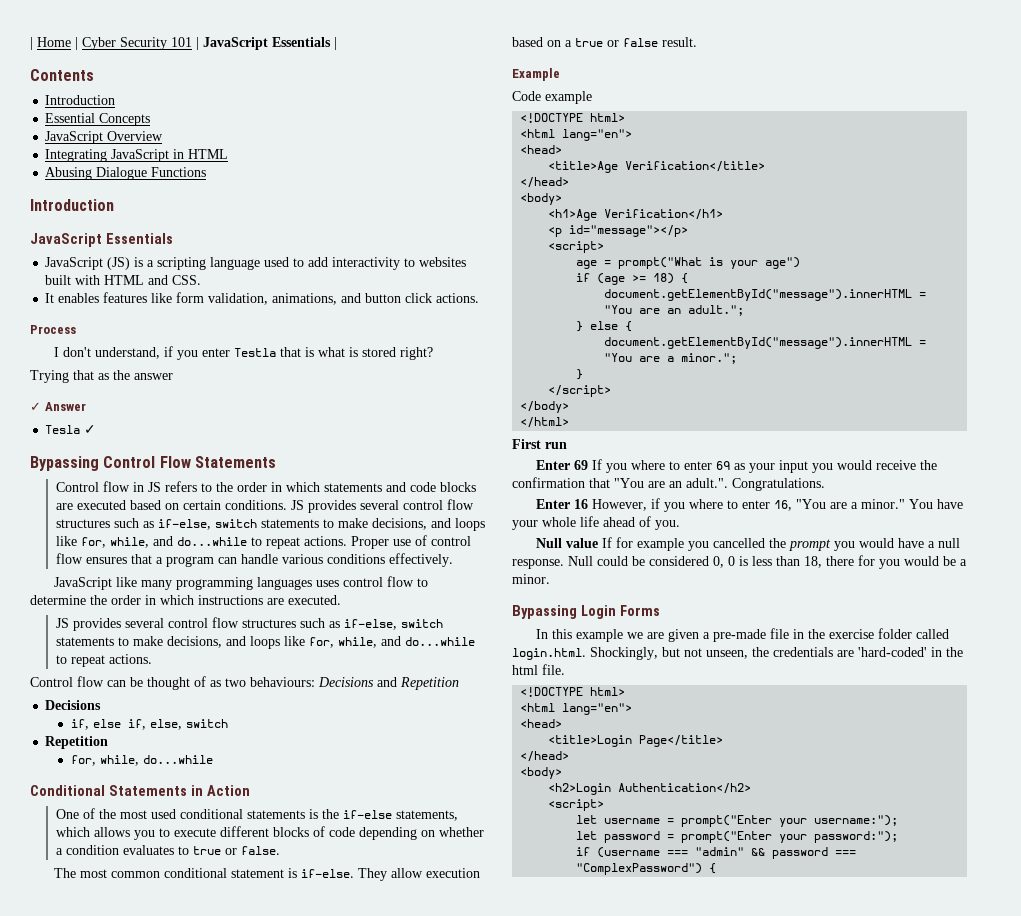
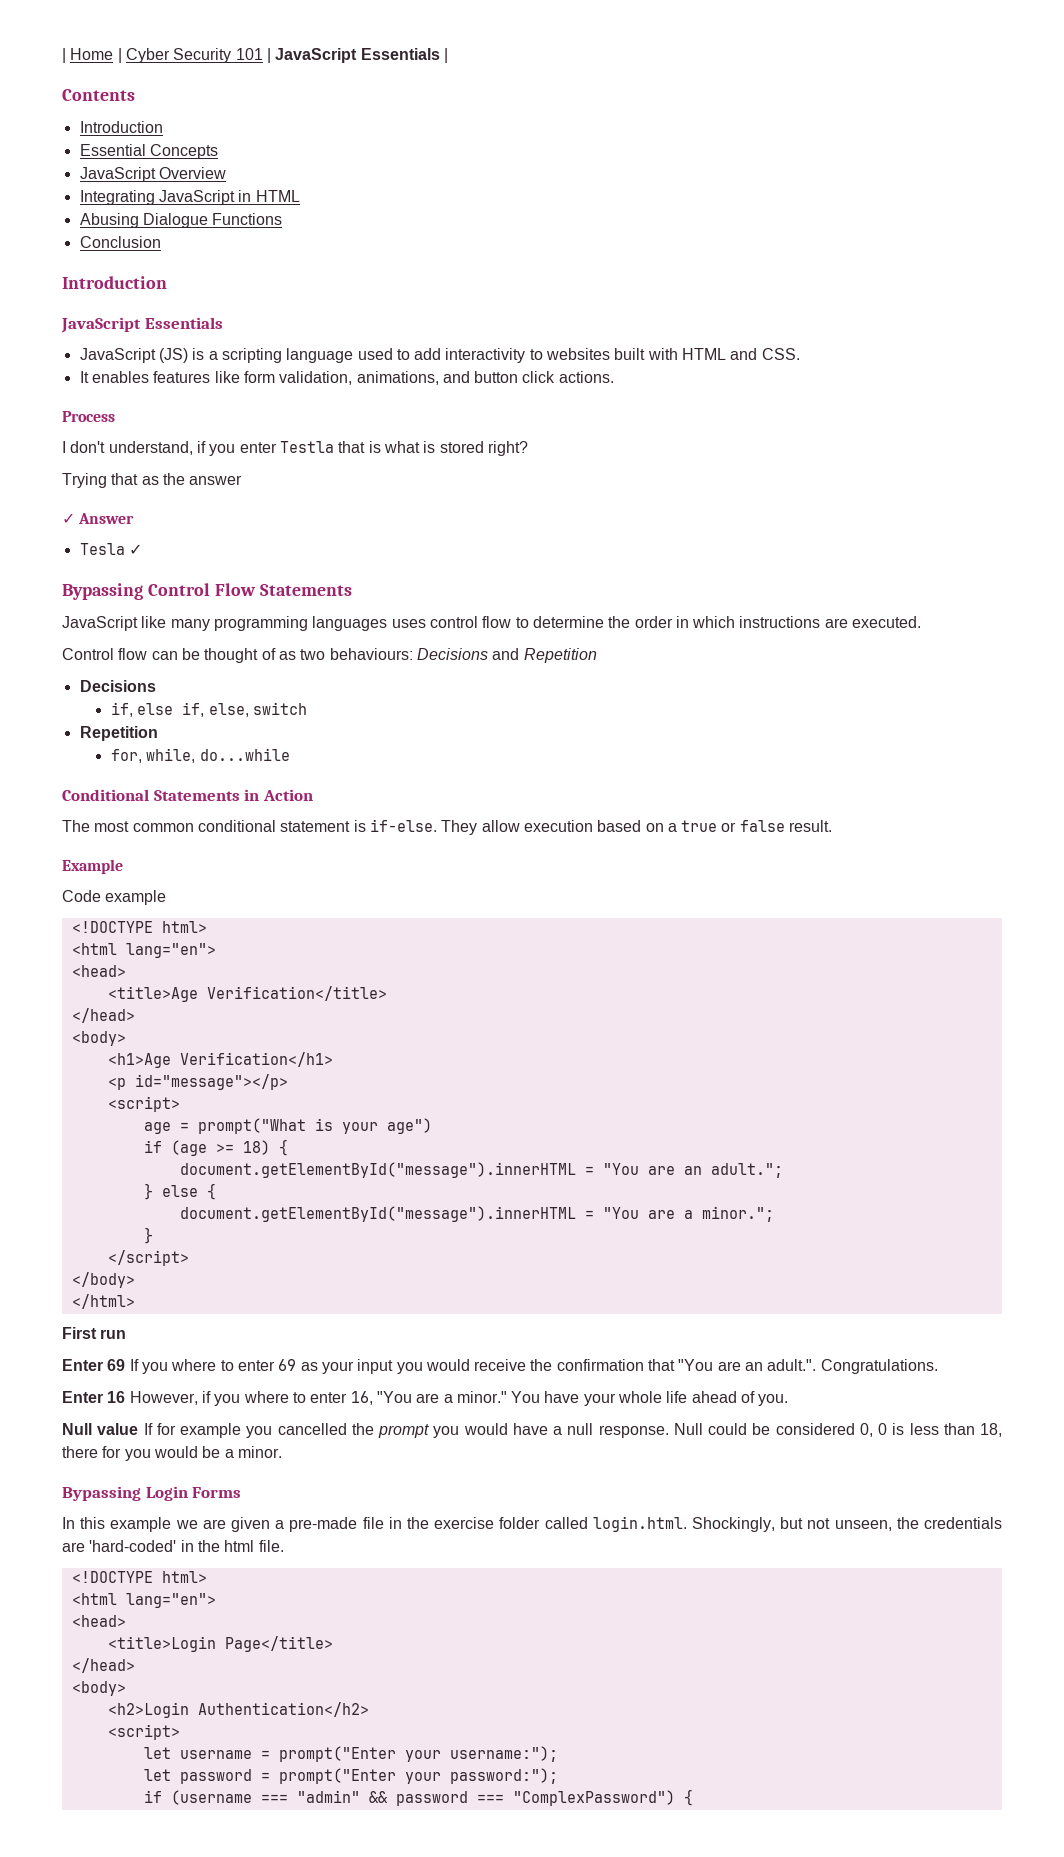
(207, 172) none -> [79,236,161,248] // Conclusion
[55,481,476,492] [55,499,474,513] [55,518,485,531] [55,535,471,549] [55,553,453,567] // Control flow in JS refers to the order in which statements and code blocks are executed based on certain conditions. JS provides several control flow structures such as if-else, switch statements to make decisions, and loops like for, while, and do...while to repeat actions. Proper use of control flow ensures that a program can handle various conditions effectively. -> (352, 590) none
[55,617,443,631] [55,636,475,649] [55,654,152,667] // JS provides several control flow structures such as if-else, switch statements to make decisions, and loops like for, while, and do...while to repeat actions. -> (922, 622) none
[55,808,458,821] [55,826,484,840] [55,845,280,855] // One of the most used conditional statements is the if-else statements, which allows you to execute different blocks of code depending on whether a condition evaluates to true or false. -> (313, 795) none

